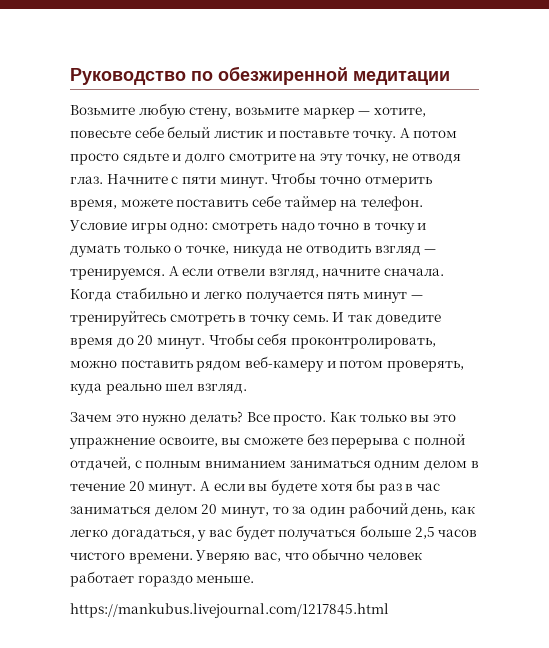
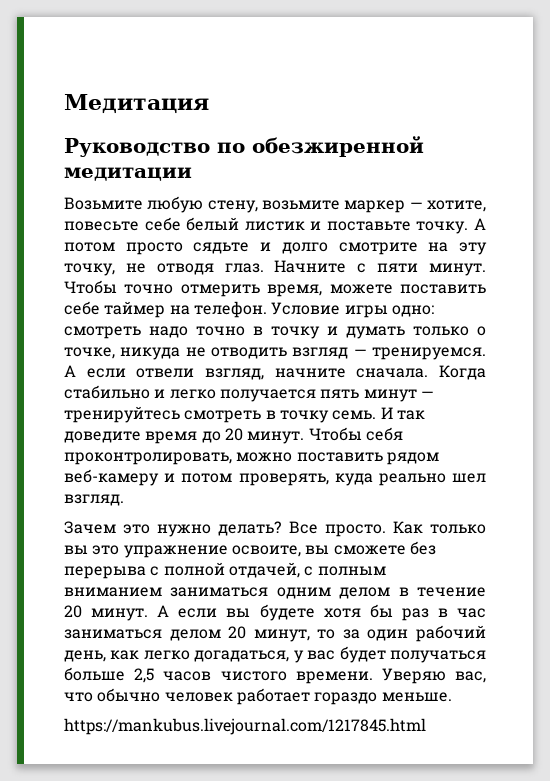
(70, 76) none -> [64,94,209,114] Медитация //

